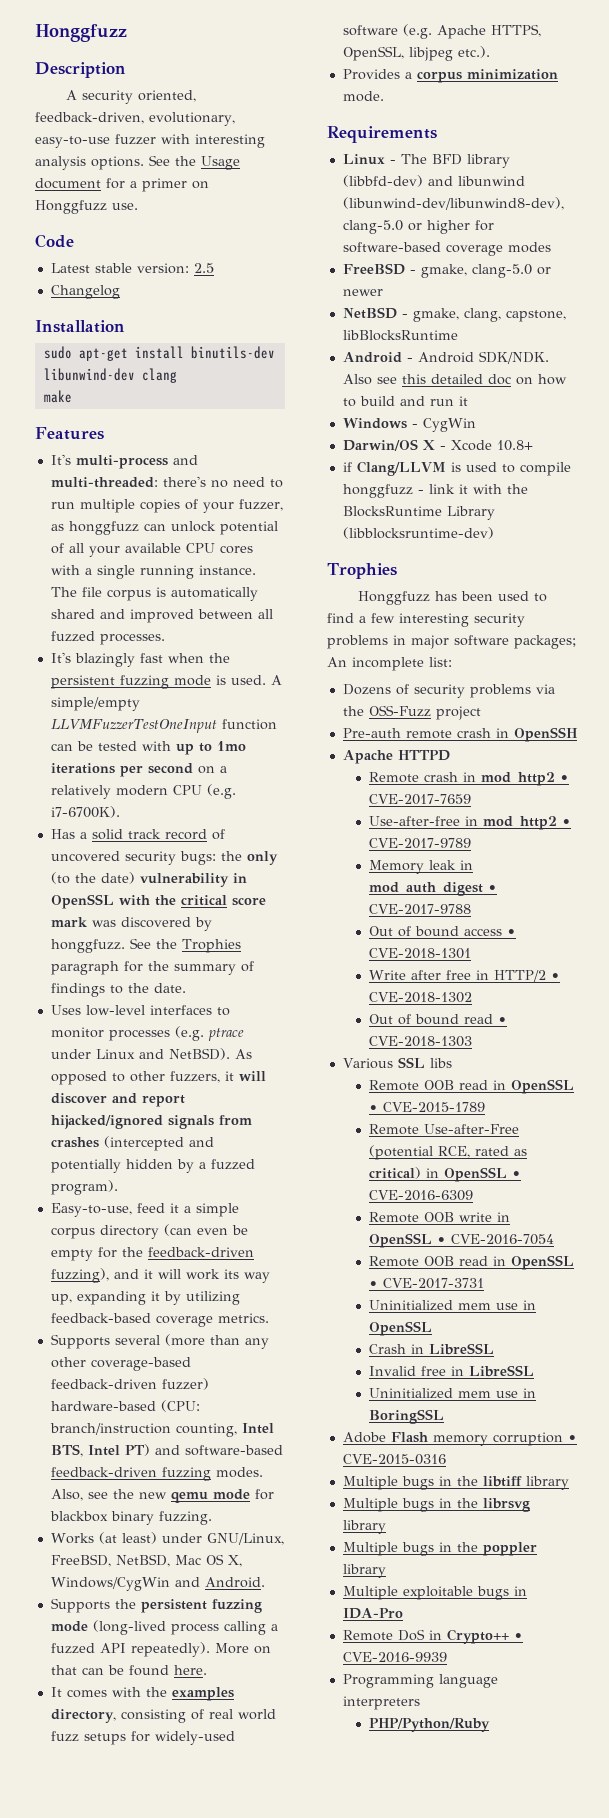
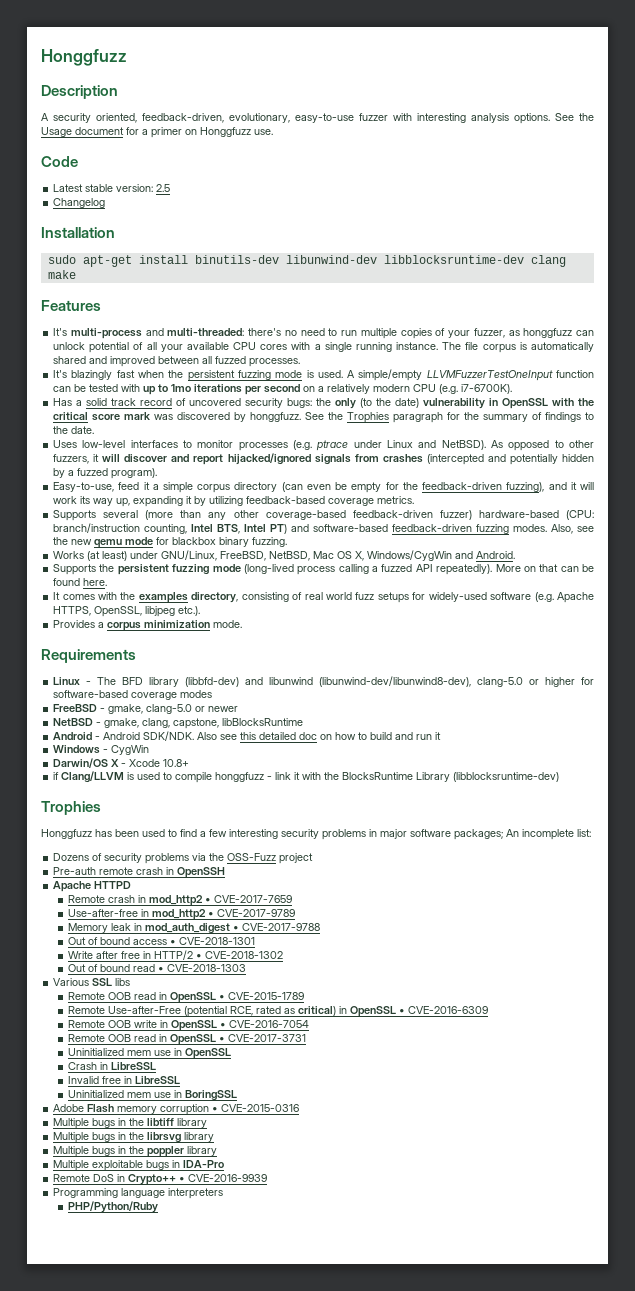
(135, 374) none -> [383,255,524,264] libblocksruntime-dev

